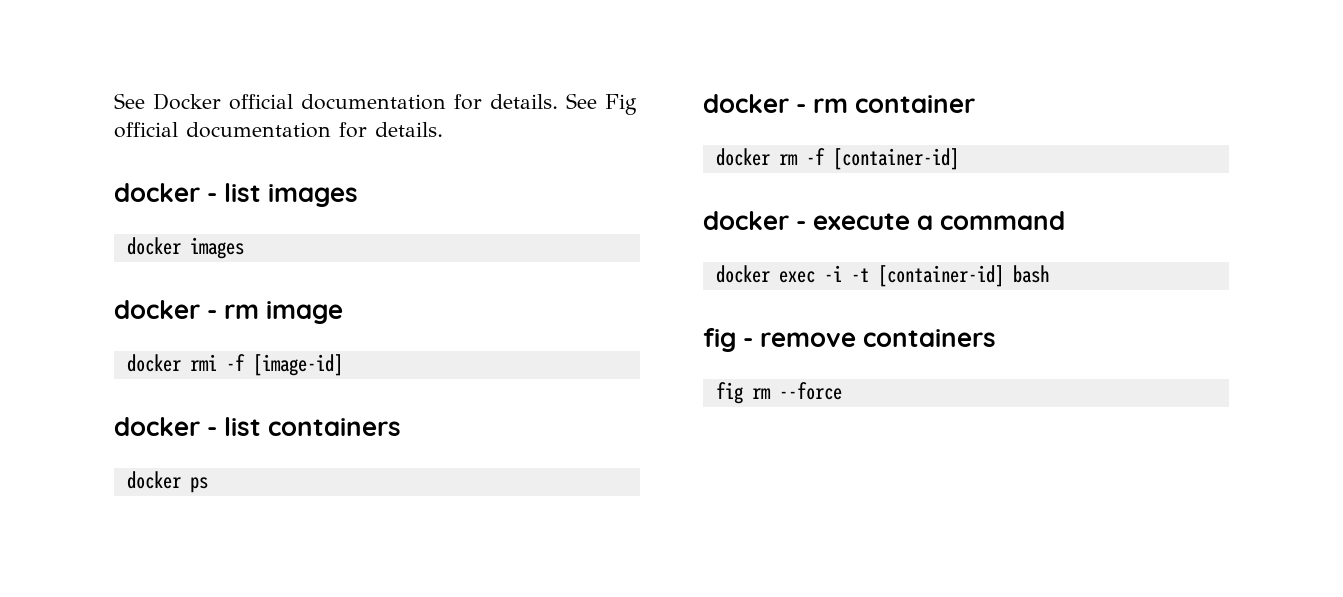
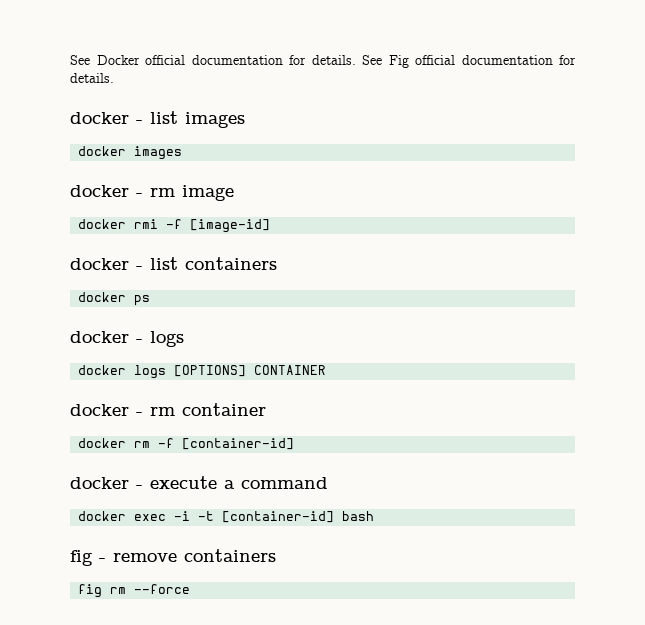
(208, 485) none -> [70,331,184,347] [78,365,327,379] // docker - logs // docker logs [OPTIONS] CONTAINER

